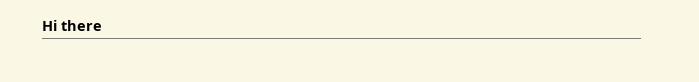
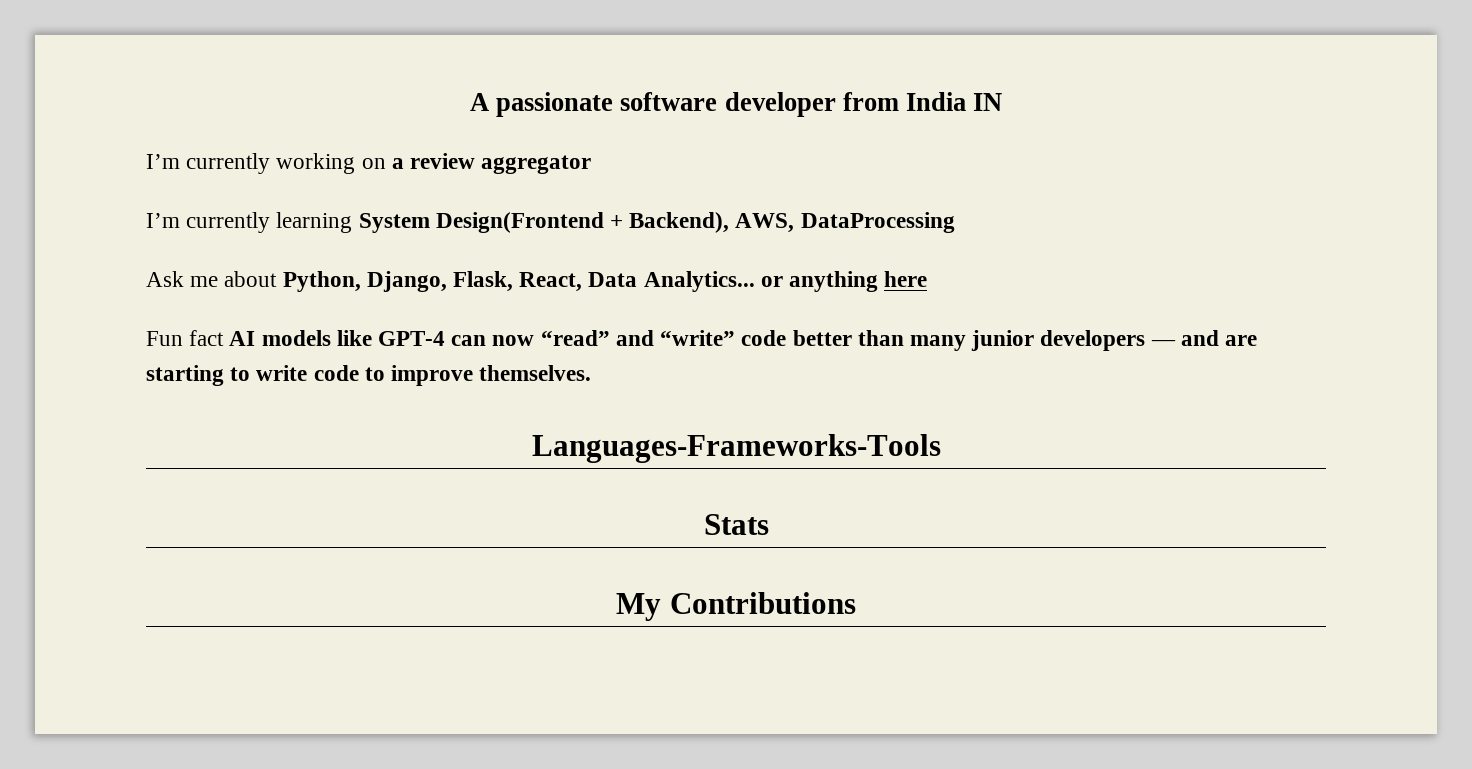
[42,20,102,31] Hi there -> [470,92,1002,117] [146,153,592,174] [146,212,955,233] [146,271,928,292] [146,330,1257,351] [146,365,592,386] [531,434,941,463] [703,514,769,535] [616,592,856,621] A passionate software developer from India IN // I’m currently working on a review aggregator // I’m currently learning System Design(Frontend + Backend), AWS, DataProcessing // Ask me about Python, Django, Flask, React, Data Analytics... or anything here // Fun fact AI models like GPT-4 can now “read” and “write” code better than many junior developers — and are starting to write code to improve themselves. // Languages-Frameworks-Tools // Stats // My Contributions

